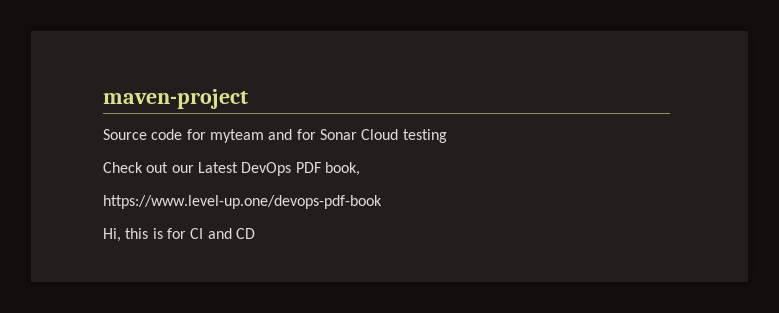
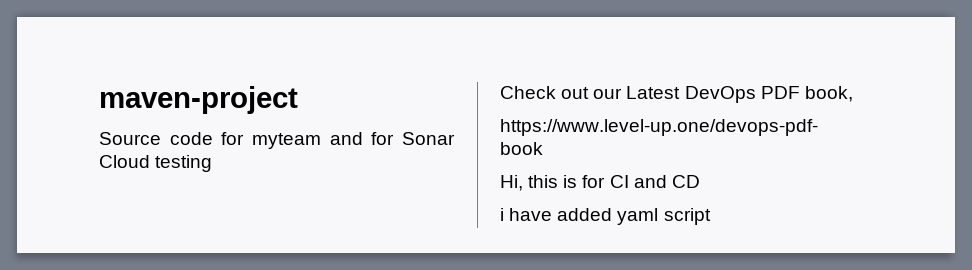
(255, 233) none -> [500,208,711,225] // i have added yaml script

